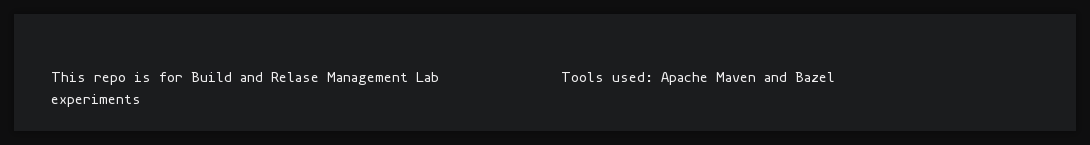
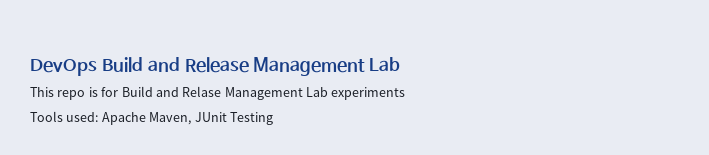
(51, 77) none -> [30,57,401,76] DevOps Build and Release Management Lab //
[716,72,835,82] Maven and Bazel -> [149,112,273,125] Maven, JUnit Testing

